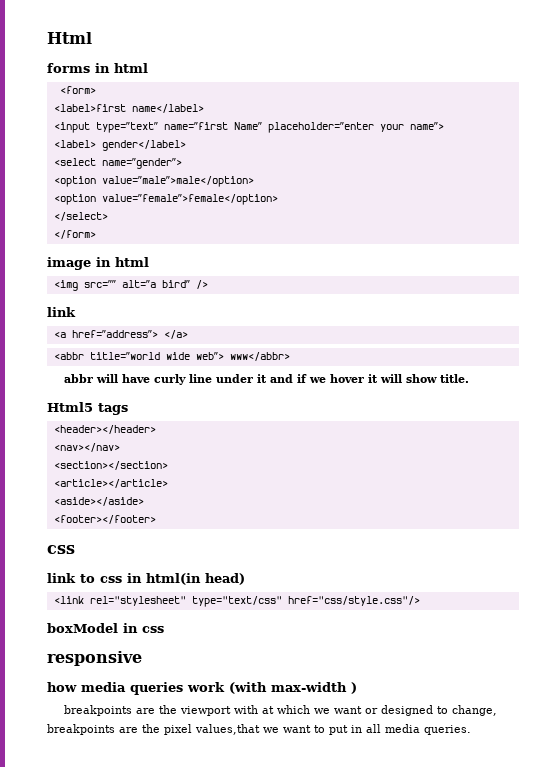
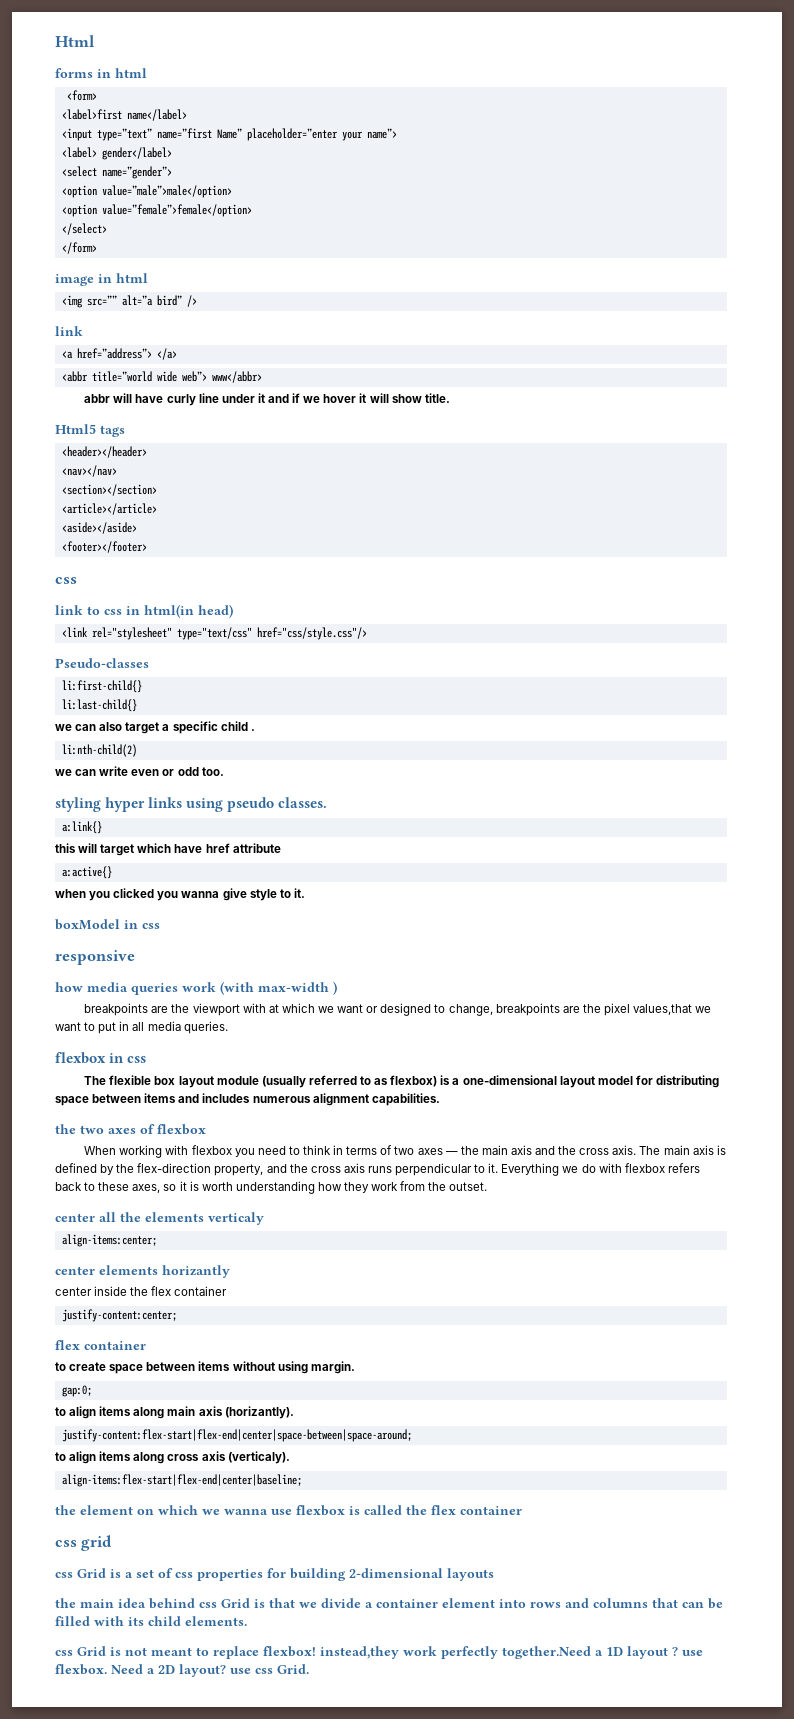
(420, 601) none -> [55,658,149,668] [61,680,142,693] [61,699,137,712] [55,721,255,734] [61,744,137,757] [55,766,224,776] [55,797,328,812] [61,821,102,834] [55,843,281,856] [61,866,112,879] [55,888,305,901] // Pseudo-classes // li:first-child{} // li:last-child{} // we can also target a specific child . // li:nth-child(2) // we can write even or odd too. // styling hyper links using pseudo classes. // a:link{} // this will target which have href attribute // a:active{} // when you clicked you wanna give style to it.
(471, 730) none -> [55,1052,147,1064] [84,1075,719,1088] [55,1093,440,1106] [55,1124,206,1135] [84,1145,726,1158] [55,1163,700,1176] [55,1181,488,1194] [55,1212,264,1225] [61,1234,157,1247] [55,1265,230,1278] [55,1286,228,1296] [61,1309,177,1322] [55,1340,146,1350] [55,1361,355,1374] [61,1385,92,1397] [55,1406,294,1419] [61,1429,412,1442] [55,1451,290,1464] [61,1474,302,1487] [55,1505,522,1516] [55,1535,113,1551] [55,1568,494,1581] [55,1598,723,1609] [55,1616,247,1626] [55,1646,703,1659] [55,1664,309,1677] // flexbox in css // The flexible box layout module (usually referred to as flexbox) is a one-dimensional layout model for distributing space between items and includes numerous alignment capabilities. // the two axes of flexbox // When working with flexbox you need to think in terms of two axes — the main axis and the cross axis. The main axis is defined by the flex-direction property, and the cross axis runs perpendicular to it. Everything we do with flexbox refers back to these axes, so it is worth understanding how they work from the outset. // center all the elements verticaly // align-items:center; // center elements horizantly // center inside the flex container // justify-content:center; // flex container // to create space between items without using margin. // gap:0; // to align items along main axis (horizantly). // justify-content:flex-start|flex-end|center|space-between|space-around; // to align items along cross axis (verticaly). // align-items:flex-start|flex-end|center|baseline; // the element on which we wanna use flexbox is called the flex container // css grid // css Grid is a set of css properties for building 2-dimensional layouts // the main idea behind css Grid is that we divide a container element into rows and columns that can be filled with its child elements. // css Grid is not meant to replace flexbox! instead,they work perfectly together.Need a 1D layout ? use flexbox. Need a 2D layout? use css Grid.

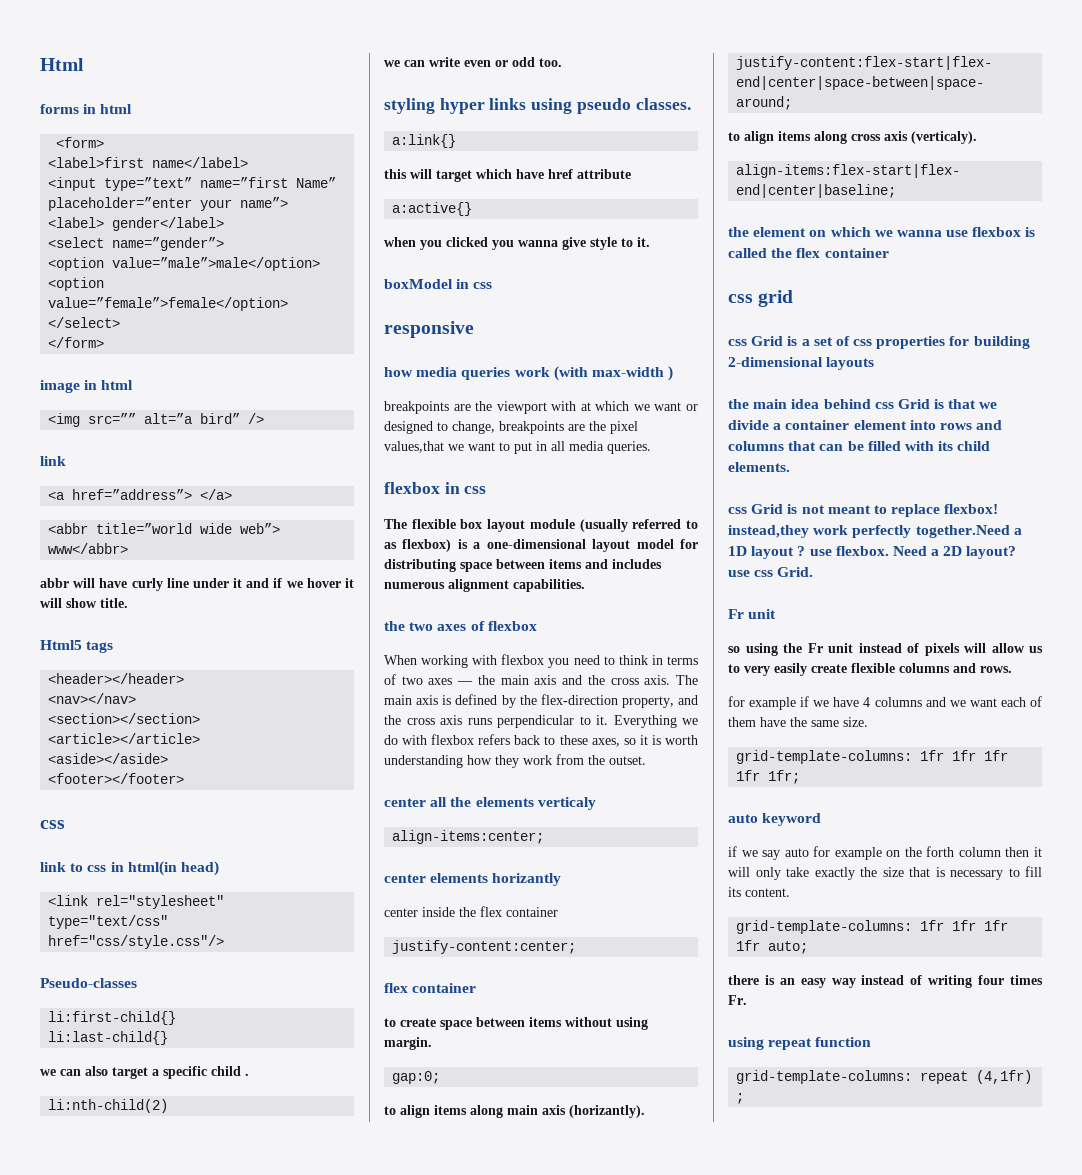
(309, 1669) none -> [728,609,777,619] [728,643,1043,656] [728,663,1012,676] [728,696,1042,710] [728,717,868,727] [736,750,1009,764] [736,770,801,784] [728,813,822,826] [728,846,1042,860] [728,866,1042,880] [728,887,790,897] [736,920,1009,934] [736,940,809,954] [728,975,1043,988] [728,995,747,1005] [728,1037,872,1050] [736,1070,1033,1084] [736,1093,745,1104] // Fr unit // so using the Fr unit instead of pixels will allow us to very easily create flexible columns and rows. // for example if we have 4 columns and we want each of them have the same size. // grid-template-columns: 1fr 1fr 1fr 1fr 1fr; // auto keyword // if we say auto for example on the forth column then it will only take exactly the size that is necessary to fill its content. // grid-template-columns: 1fr 1fr 1fr 1fr auto; // there is an easy way instead of writing four times Fr. // using repeat function // grid-template-columns: repeat (4,1fr) ;

